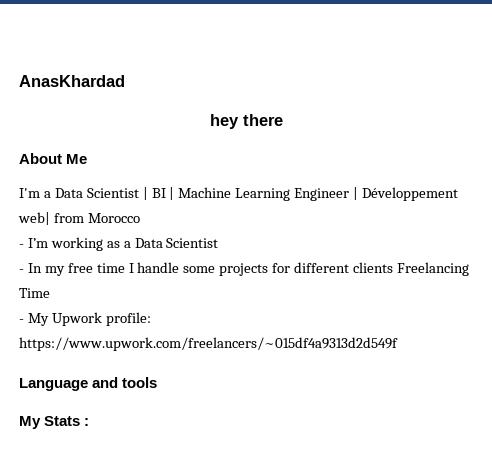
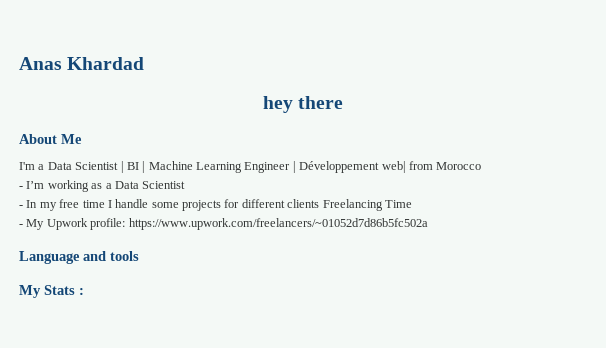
[19,75,125,87] AnasKhardad -> [19,57,145,70] Anas Khardad
[19,337,398,351] https://www.upwork.com/freelancers/~015df4a9313d2d549f -> [128,218,428,230] https://www.upwork.com/freelancers/~01052d7d86b5fc502a

